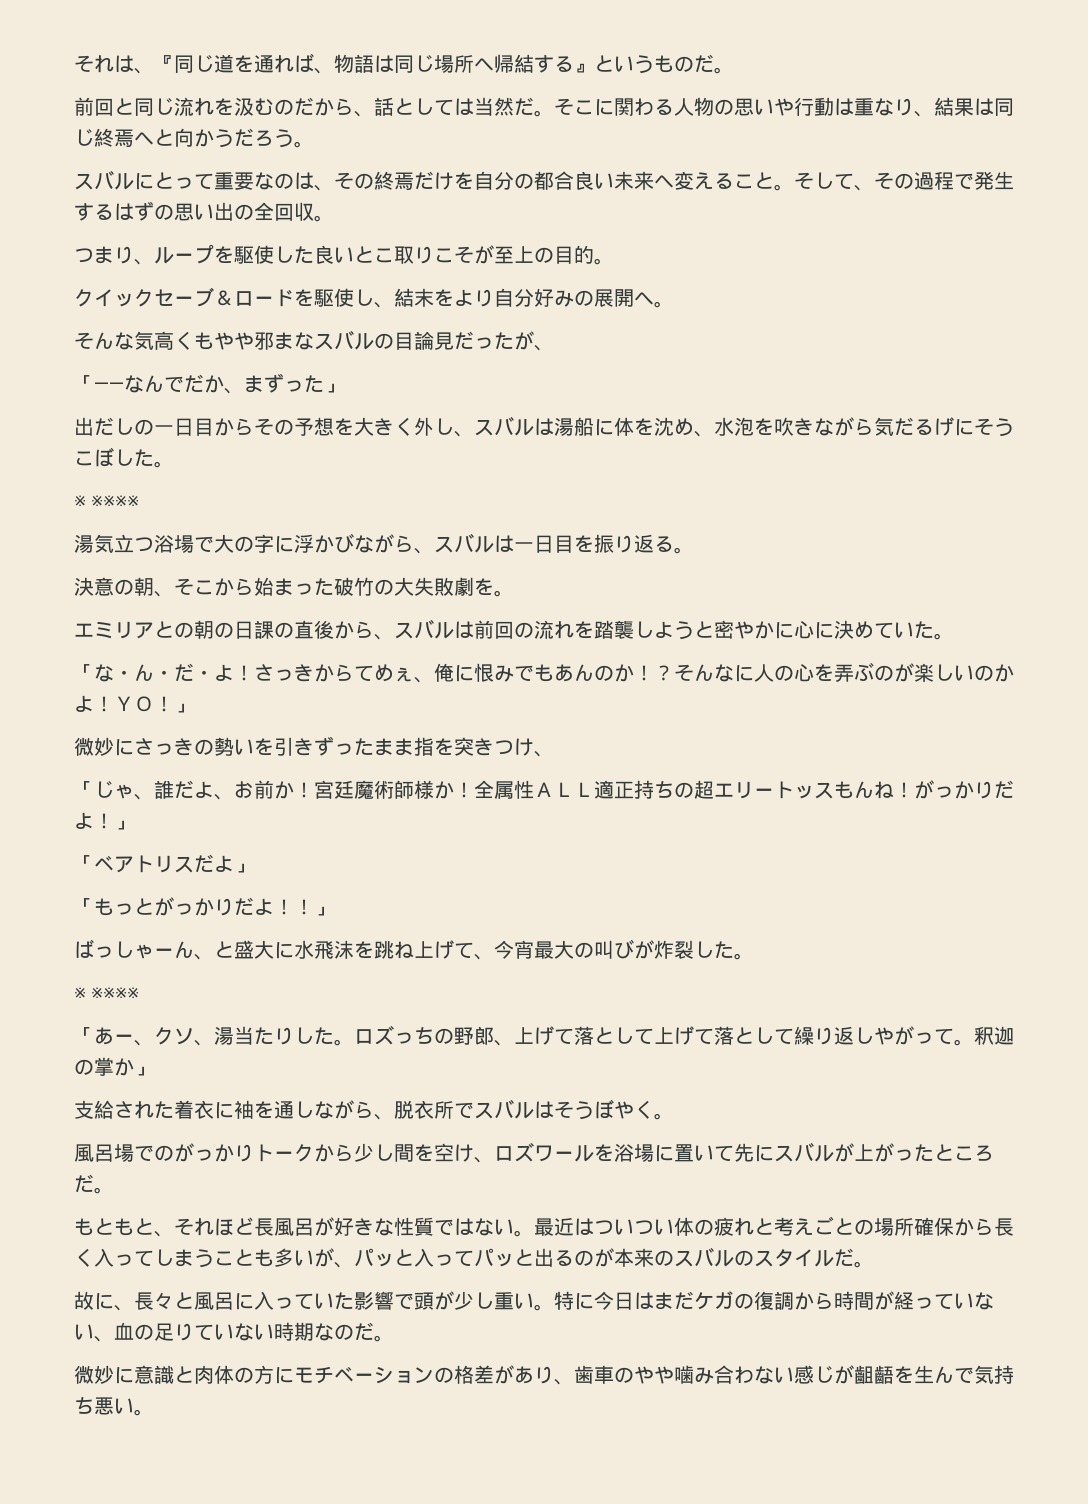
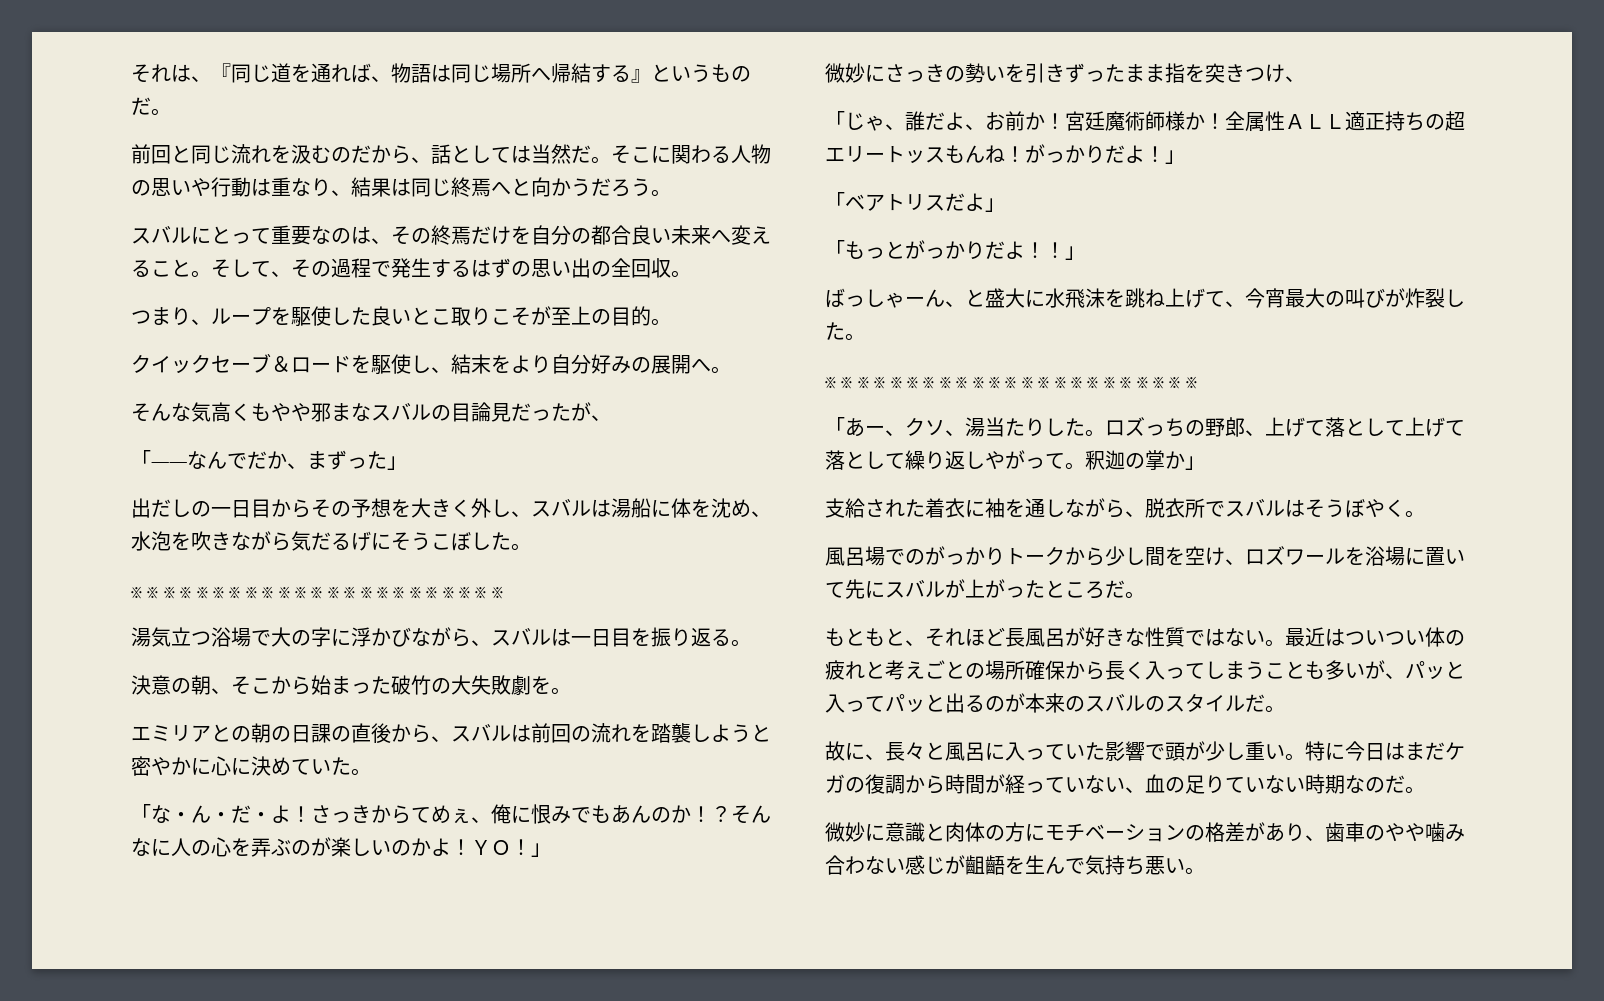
[91,495,140,508] ※※※※ -> [147,586,503,599] ※ ※ ※ ※ ※ ※ ※ ※ ※ ※ ※ ※ ※ ※ ※ ※ ※ ※ ※ ※ ※ ※
[91,987,140,1000] ※※※※ -> [841,376,1197,389] ※ ※ ※ ※ ※ ※ ※ ※ ※ ※ ※ ※ ※ ※ ※ ※ ※ ※ ※ ※ ※ ※

